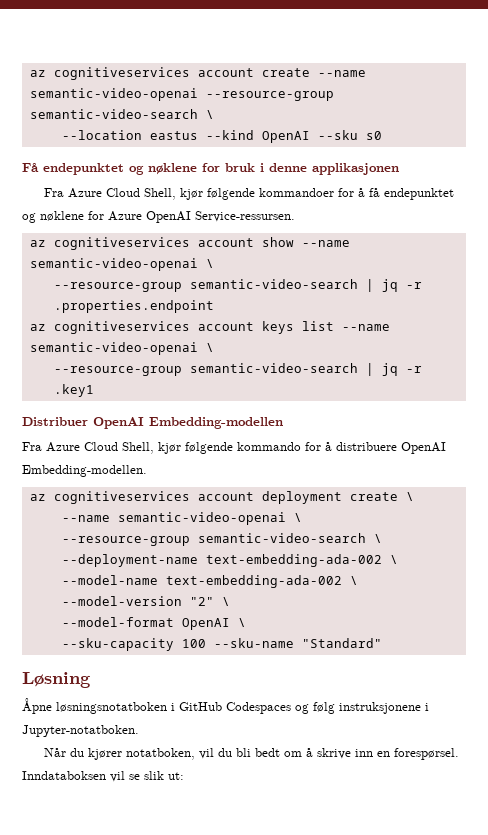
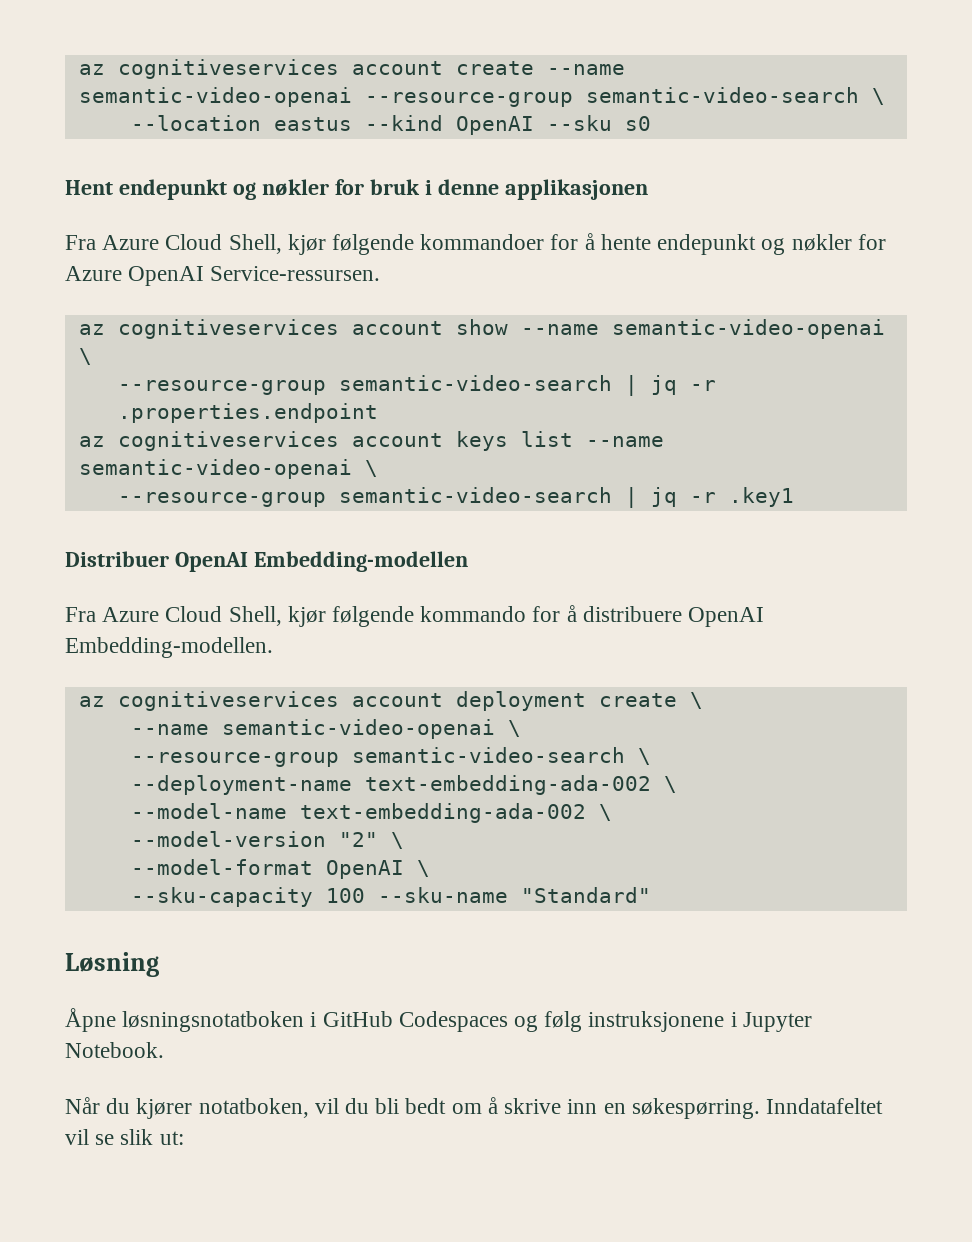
[22,163,197,175] Få endepunktet og nøklene -> [65,179,329,200] Hent endepunkt og nøkler
[368,188,454,200] [22,211,84,223] få endepunktet og nøklene -> [600,234,852,255] hente endepunkt og nøkler
[22,725,139,737] Jupyter-notatboken. -> [742,1012,812,1032] [65,1042,164,1058] Jupyter Notebook.
[393,748,459,760] [22,771,106,780] forespørsel. Inndataboksen -> [631,1098,883,1119] søkespørring. Inndatafeltet

